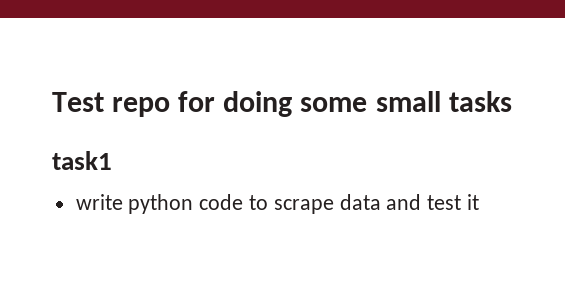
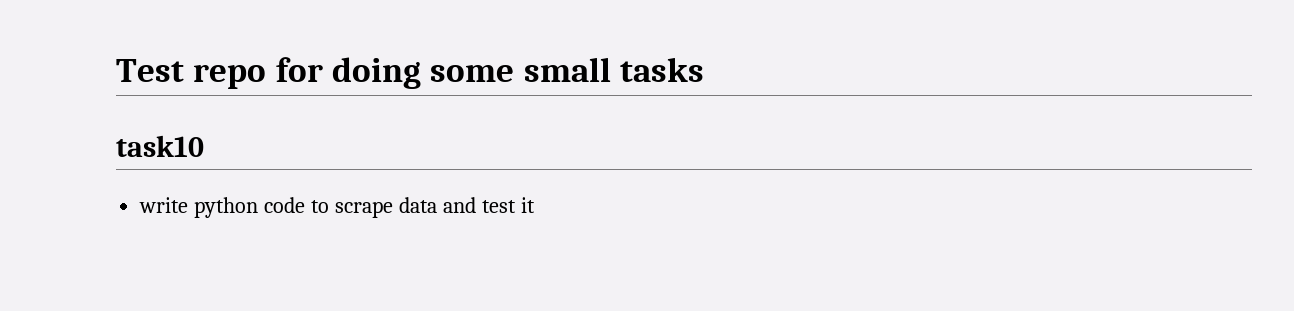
[52,151,112,170] task1 -> [116,135,204,157] task10

